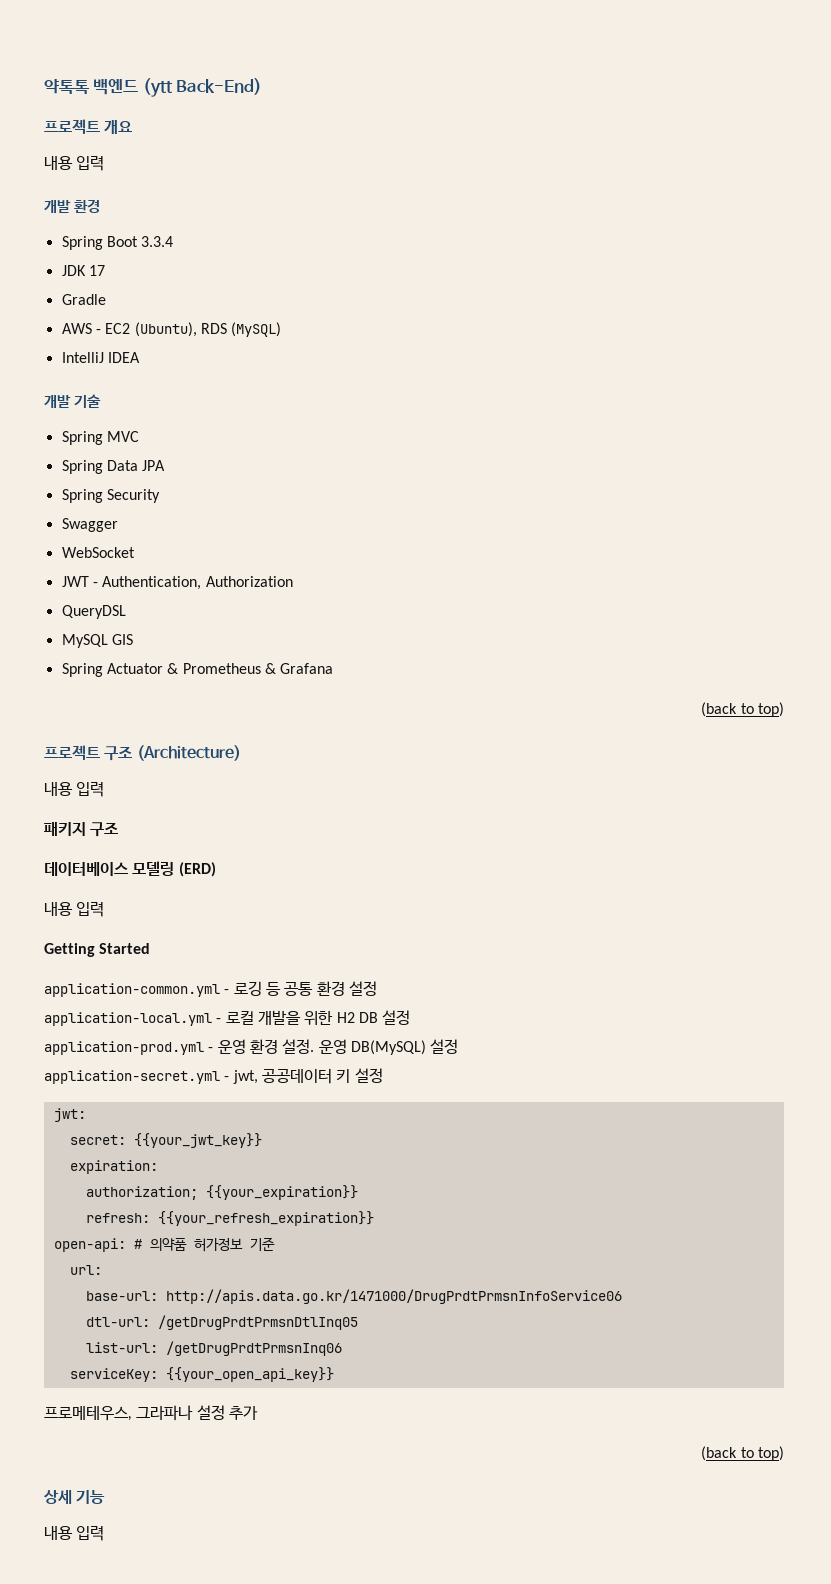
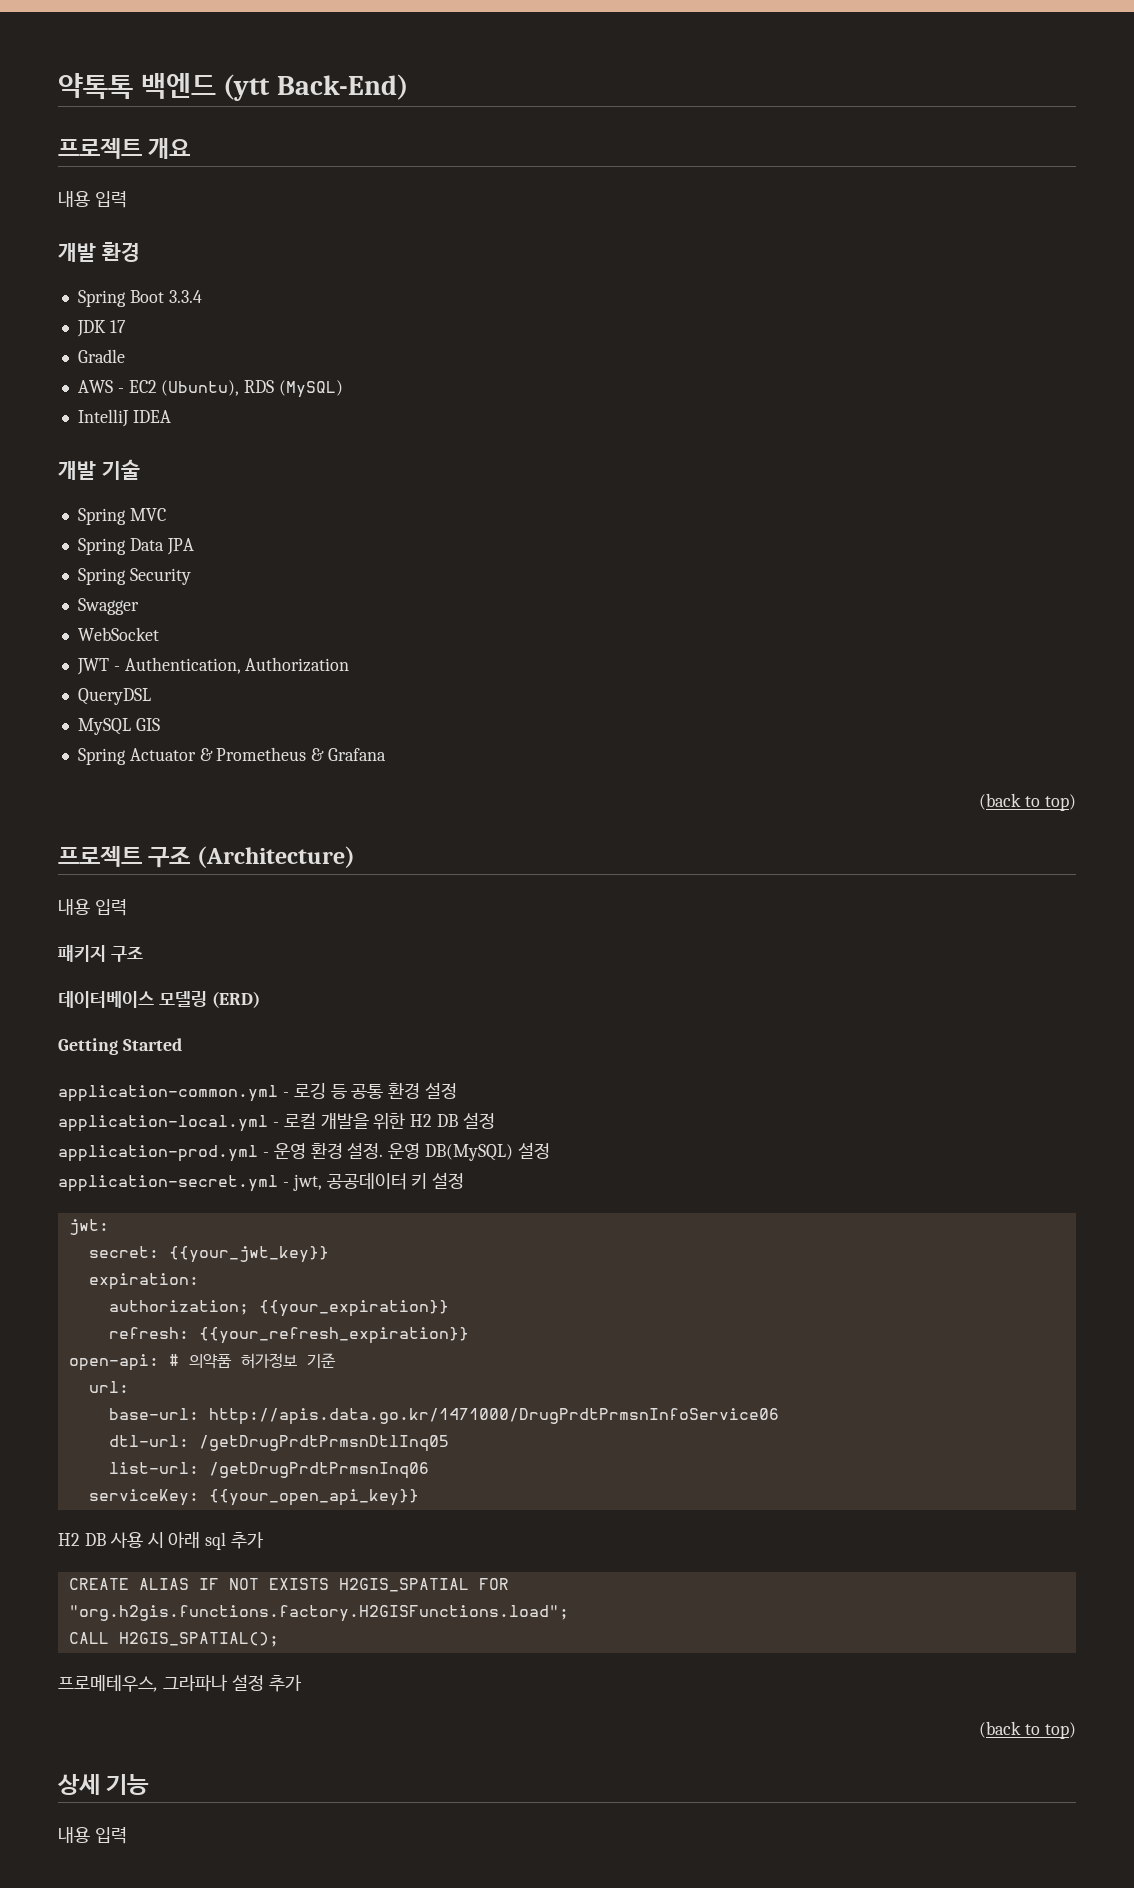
[44,902,105,917] // 내용 입력 -> (260, 999) none
(334, 1374) none -> [58,1532,265,1550] [68,1578,509,1592] [68,1605,569,1622] [68,1632,279,1647] // H2 DB 사용 시 아래 sql 추가 // CREATE ALIAS IF NOT EXISTS H2GIS_SPATIAL FOR // "org.h2gis.functions.factory.H2GISFunctions.load"; // CALL H2GIS_SPATIAL();

